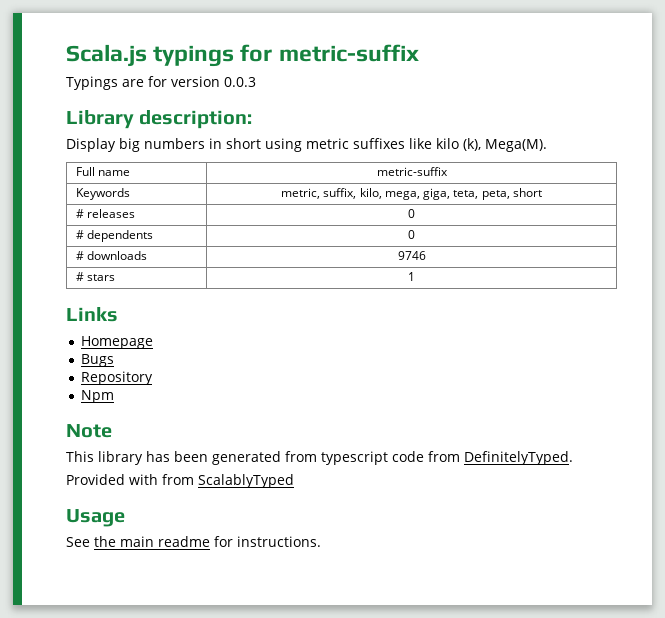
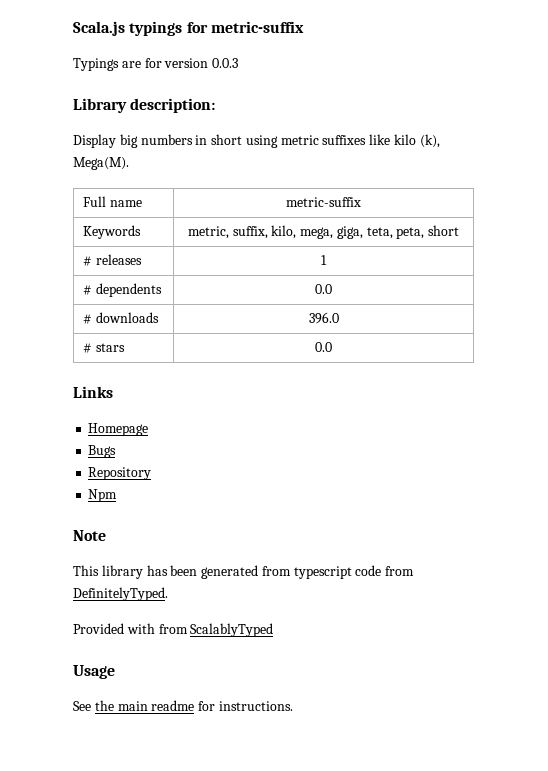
[408,209,415,218] 0 -> [321,255,327,265] 1
[408,230,415,239] 0 -> [315,284,332,294] 0.0
[397,251,426,260] 9746 -> [308,312,339,324] 396.0
[408,272,415,281] 1 -> [315,342,332,352] 0.0

